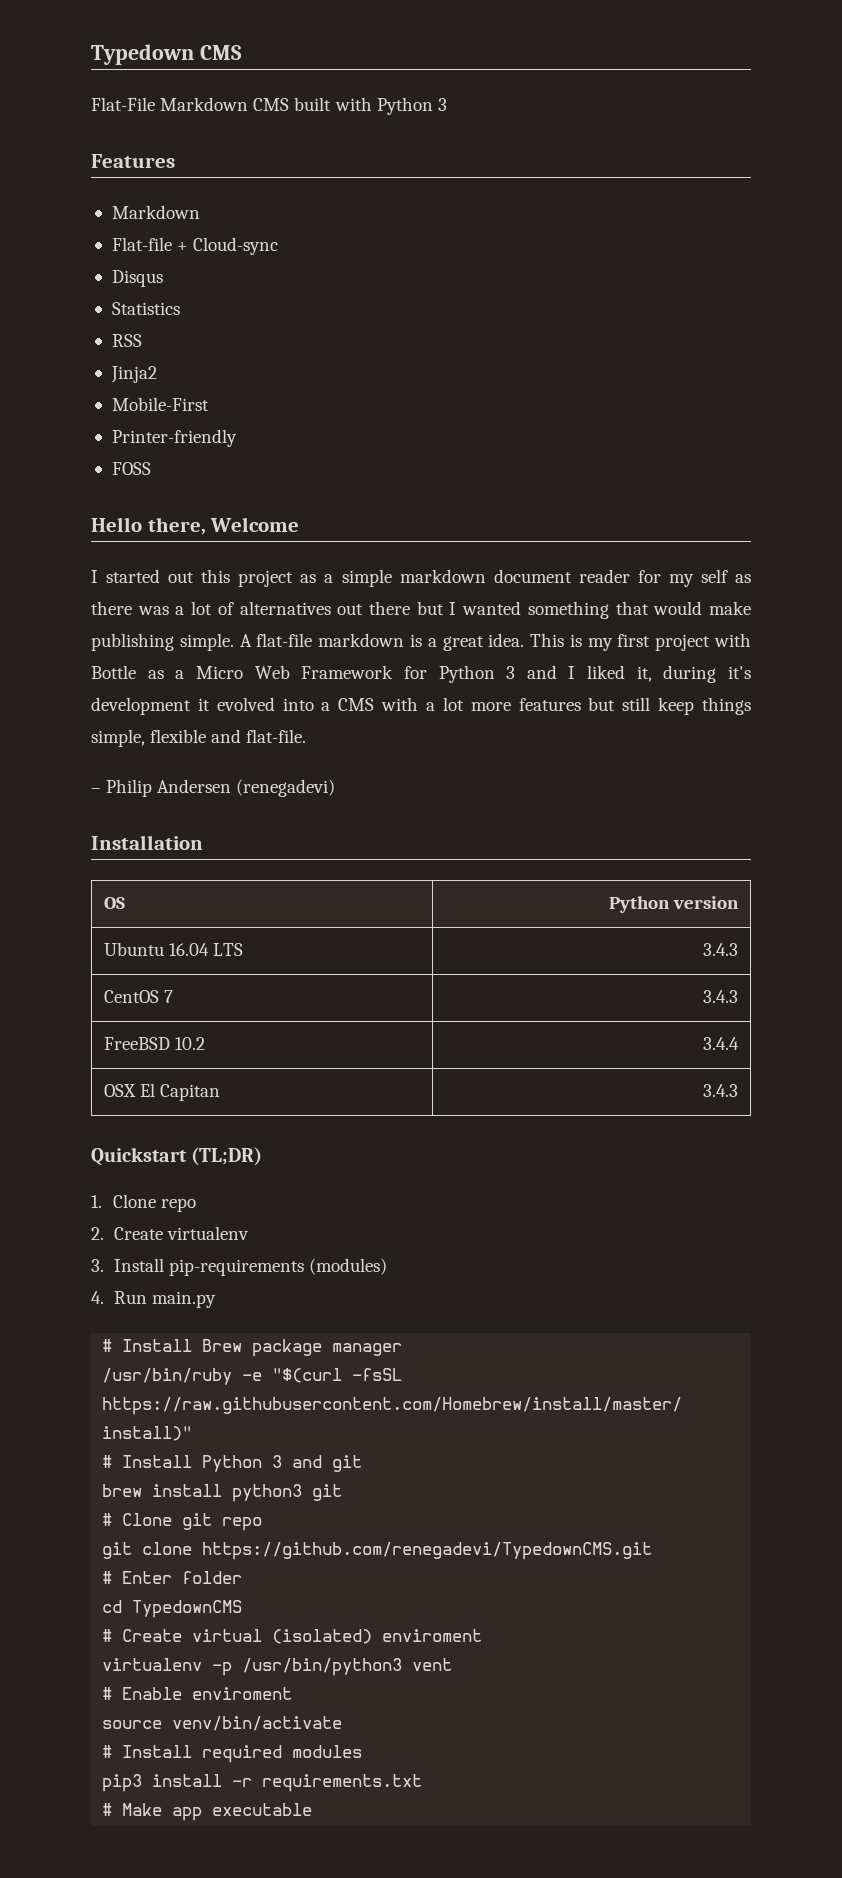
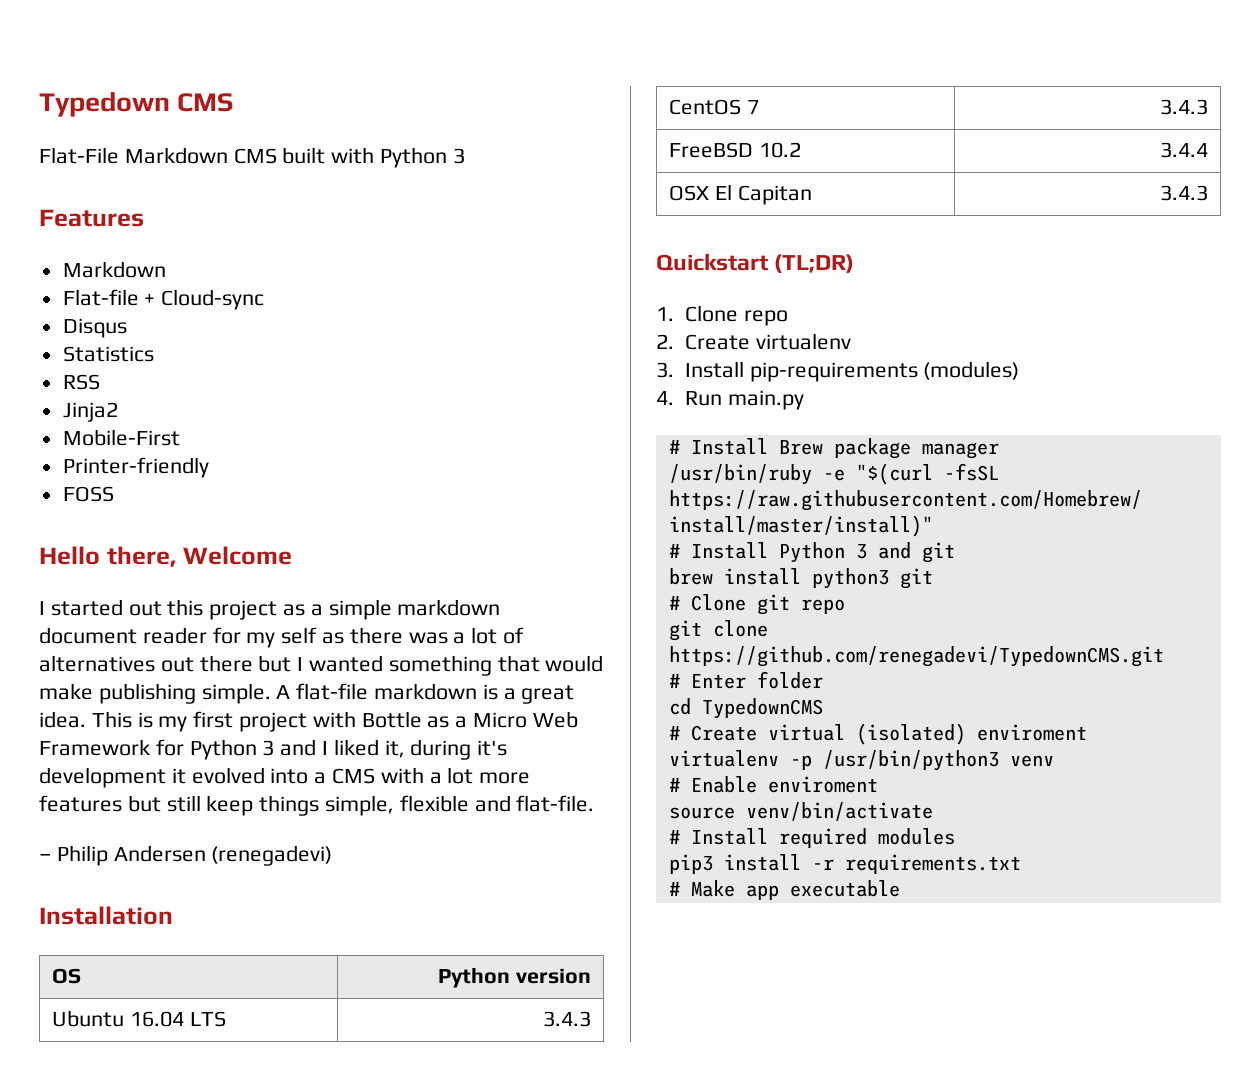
[412,1658,453,1671] vent -> [1009,755,1054,767] venv

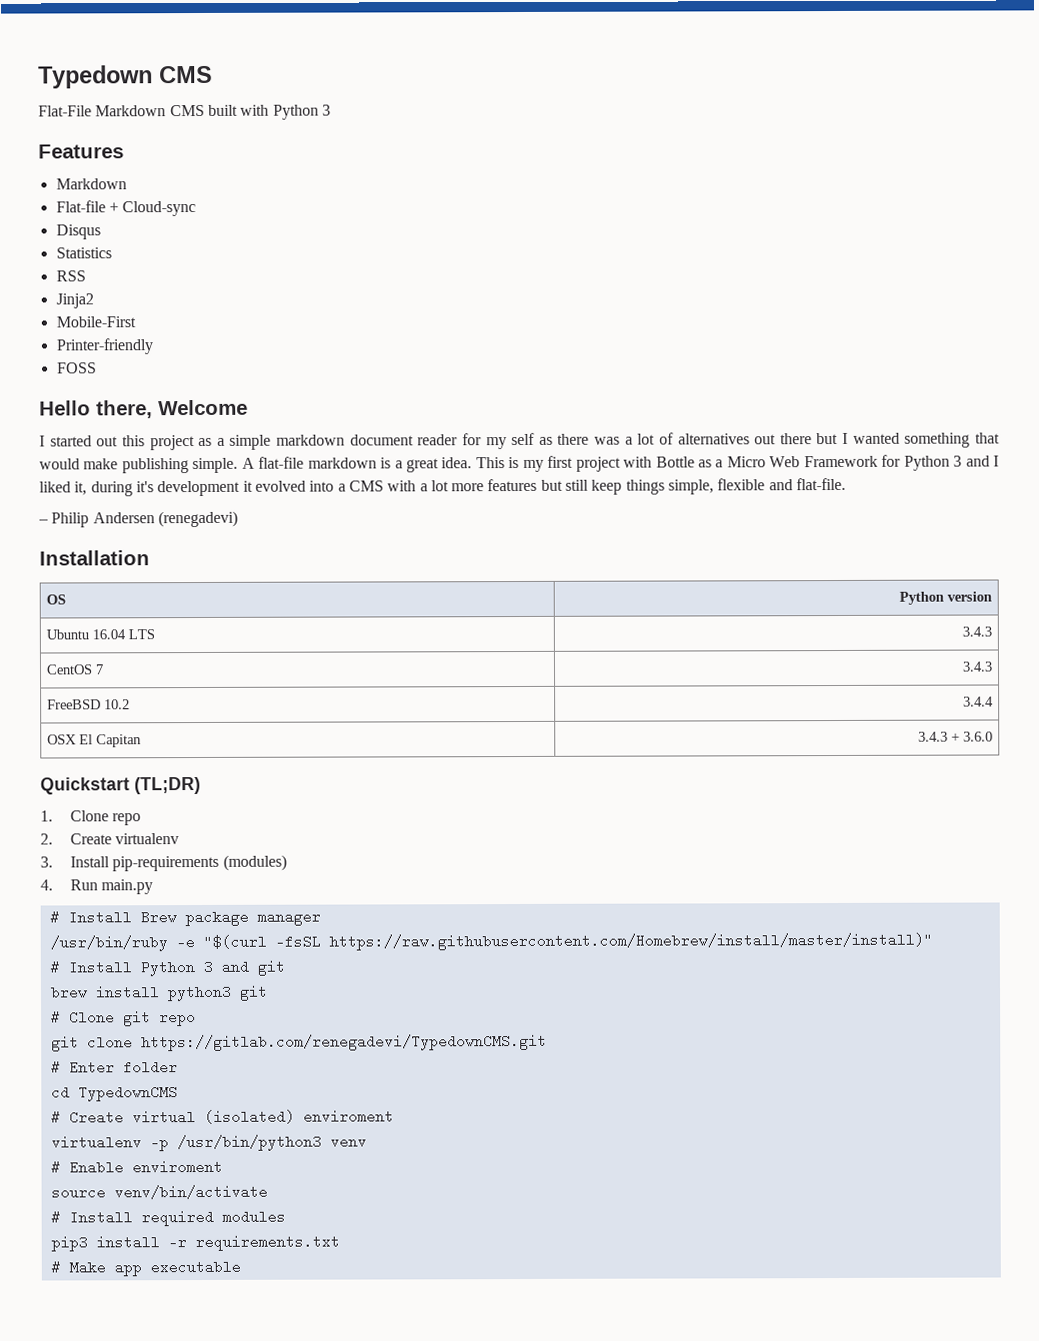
(1208, 193) none -> [951,731,994,742] + 3.6.0
[668,646,1164,667] https://github.com/renegadevi/TypedownCMS.git -> [140,1033,547,1052] https://gitlab.com/renegadevi/TypedownCMS.git

